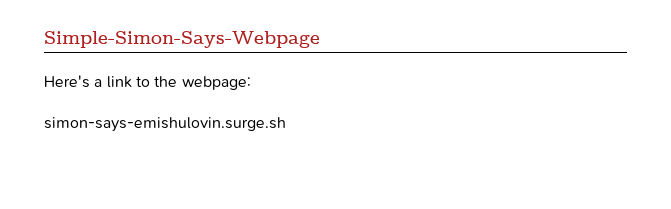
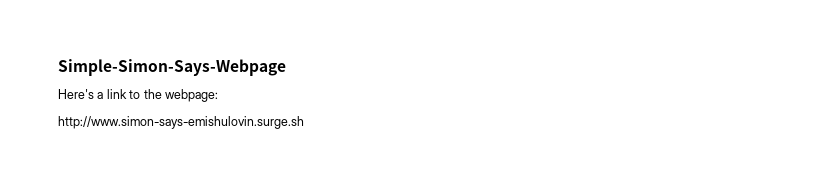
[44,117,286,132] simon-says-emishulovin.surge.sh -> [58,116,304,129] http://www.simon-says-emishulovin.surge.sh

